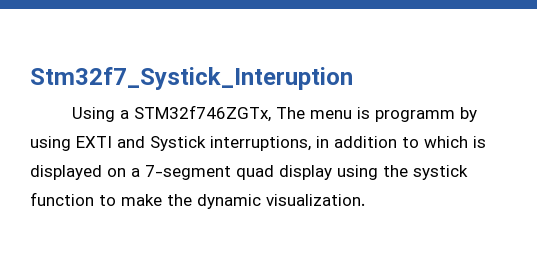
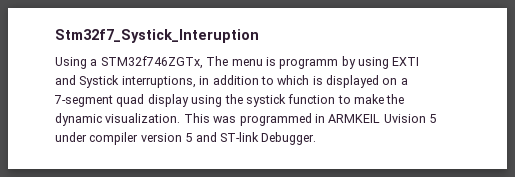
(365, 200) none -> [183,113,436,126] [55,132,317,145] This was programmed in ARMKEIL Uvision 5 under compiler version 5 and ST-link Debugger.

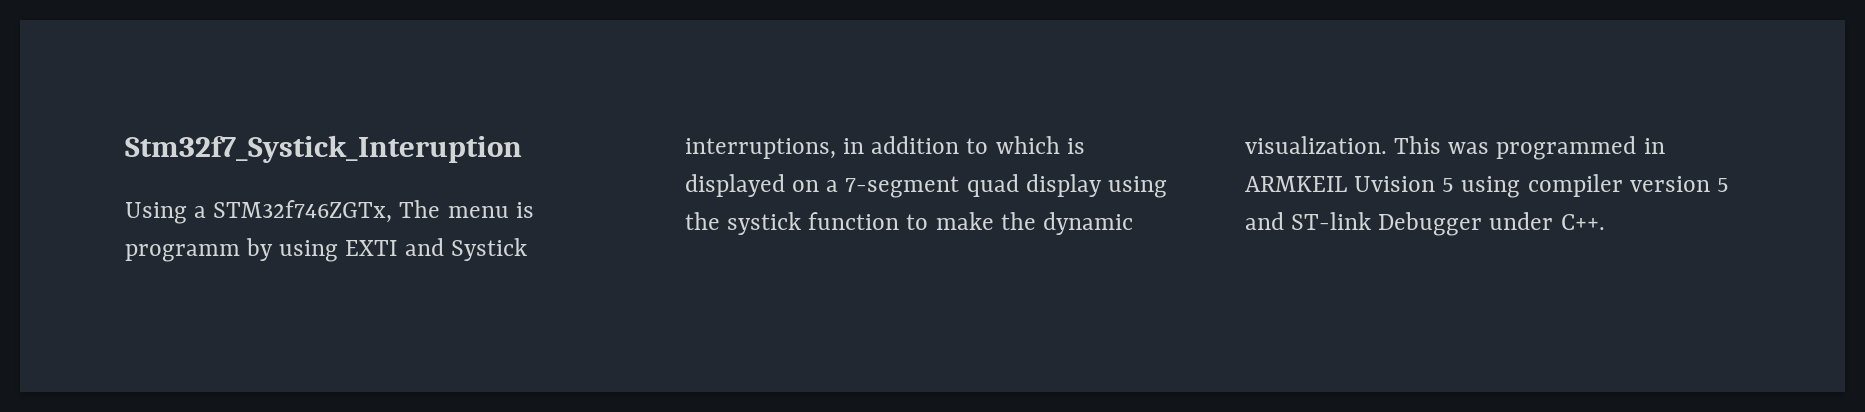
[55,132,87,142] under -> [1461,176,1521,198] using
[261,132,317,145] Debugger. -> [1378,212,1605,236] Debugger under C++.

